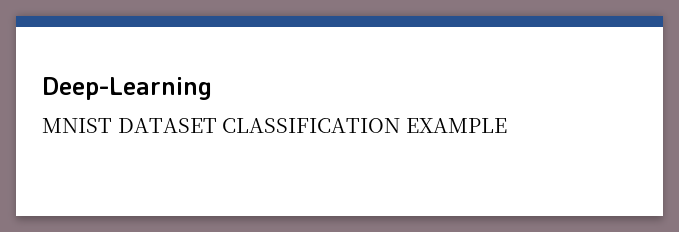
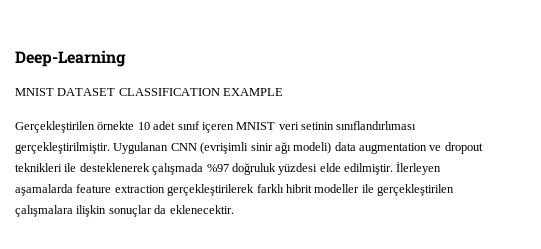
(507, 125) none -> [15,121,417,133] [15,142,483,154] [15,162,442,175] [15,184,454,196] [15,205,234,217] // Gerçekleştirilen örnekte 10 adet sınıf içeren MNIST veri setinin sınıflandırlıması gerçekleştirilmiştir. Uygulanan CNN (evrişimli sinir ağı modeli) data augmentation ve dropout teknikleri ile desteklenerek çalışmada %97 doğruluk yüzdesi elde edilmiştir. İlerleyen aşamalarda feature extraction gerçekleştirilerek farklı hibrit modeller ile gerçekleştirilen çalışmalara ilişkin sonuçlar da eklenecektir.

